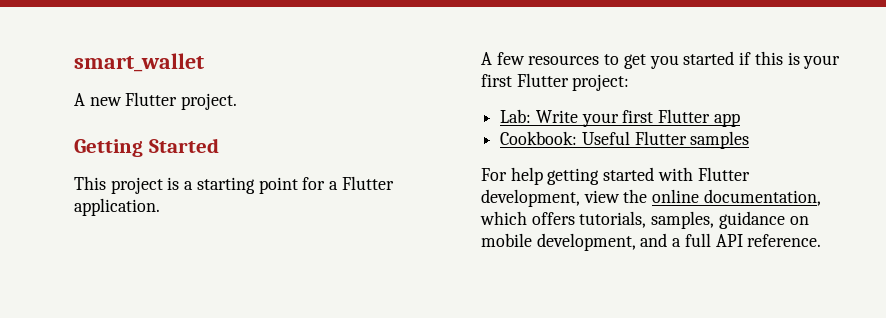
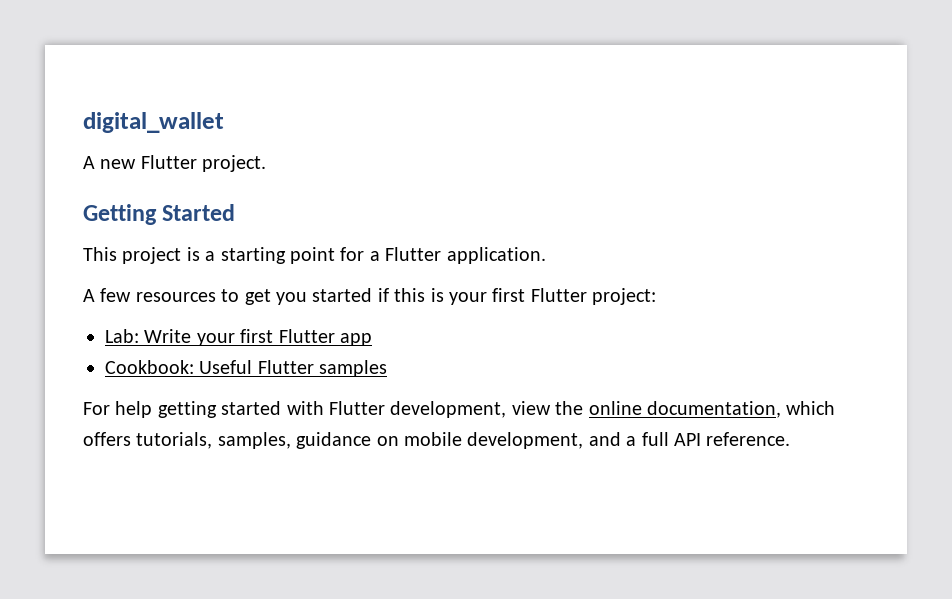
[74,53,204,72] smart_wallet -> [83,112,224,133] digital_wallet

